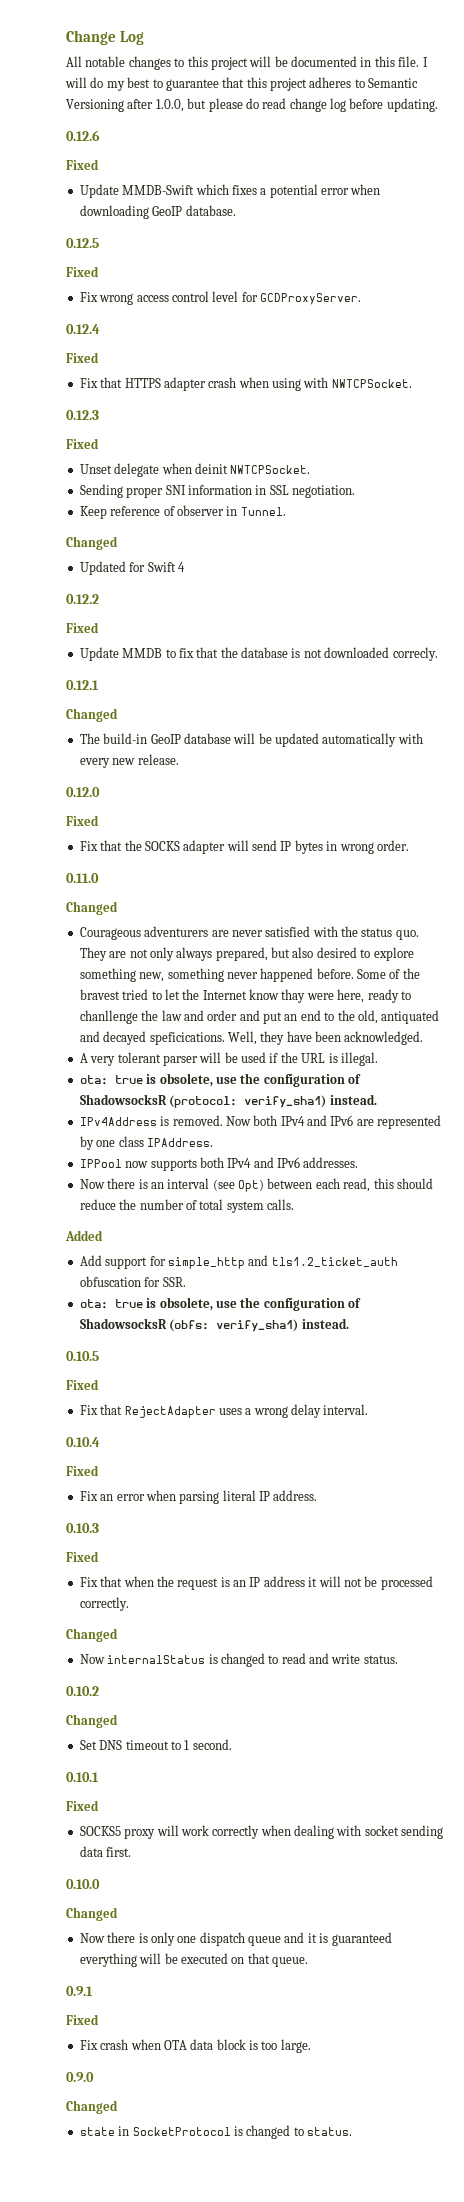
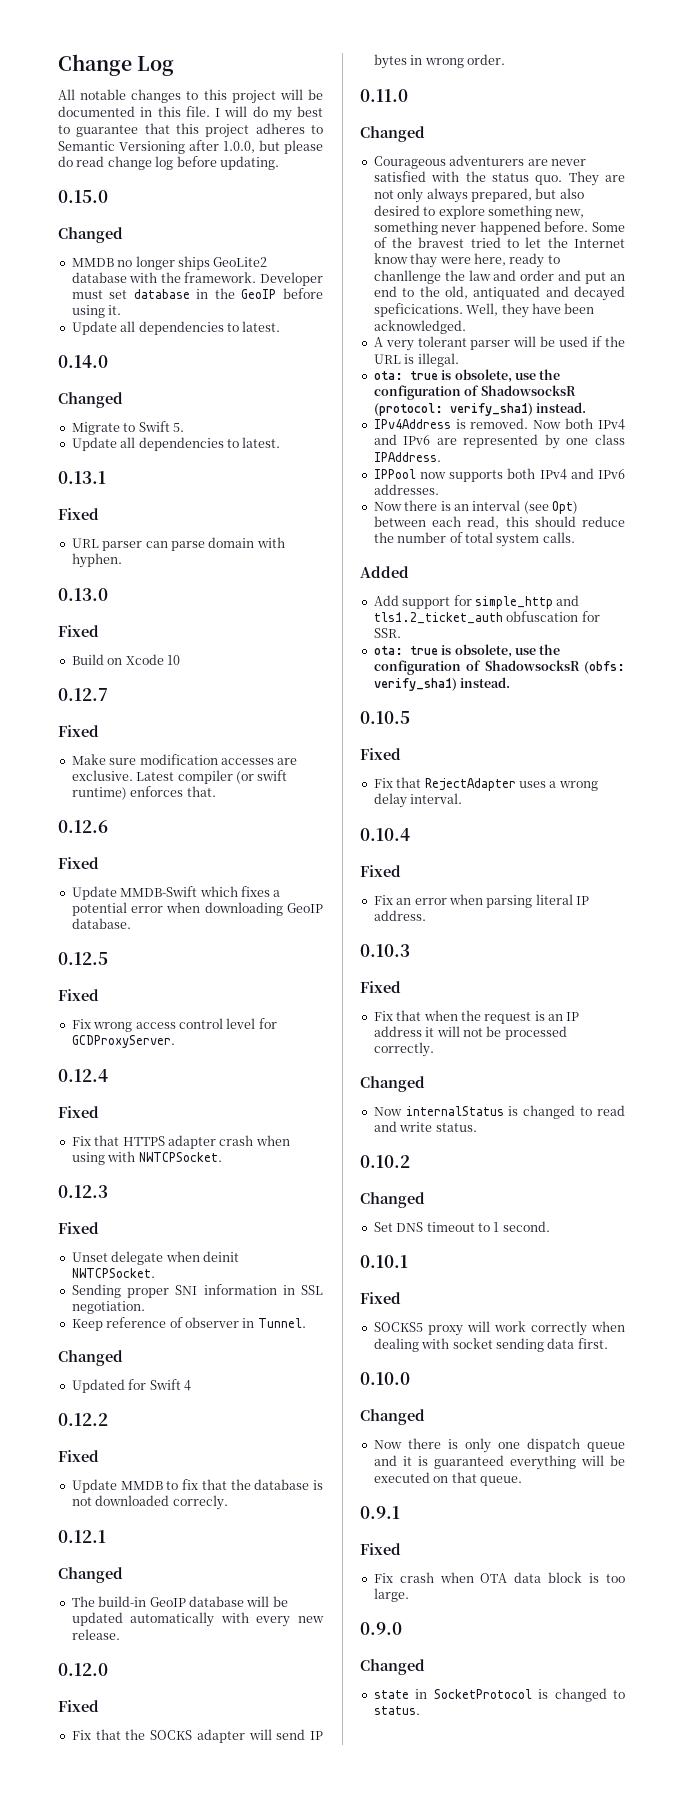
(438, 105) none -> [58,190,108,203] [58,227,123,243] [71,256,268,270] [71,272,323,286] [71,288,323,299] [71,305,122,318] [71,321,281,335] [58,355,108,368] [58,392,123,408] [71,421,184,435] [71,437,281,451] [58,471,106,484] [58,508,99,520] [71,537,285,551] [71,553,122,568] [58,588,108,601] [58,625,99,637] [71,654,180,665] [58,688,108,701] [58,725,99,737] [71,754,298,765] [71,770,288,784] [71,786,216,800] // 0.15.0 // Changed // MMDB no longer ships GeoLite2 database with the framework. Developer must set database in the GeoIP before using it. // Update all dependencies to latest. // 0.14.0 // Changed // Migrate to Swift 5. // Update all dependencies to latest. // 0.13.1 // Fixed // URL parser can parse domain with hyphen. // 0.13.0 // Fixed // Build on Xcode 10 // 0.12.7 // Fixed // Make sure modification accesses are exclusive. Latest compiler (or swift runtime) enforces that.

